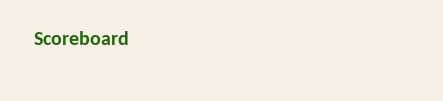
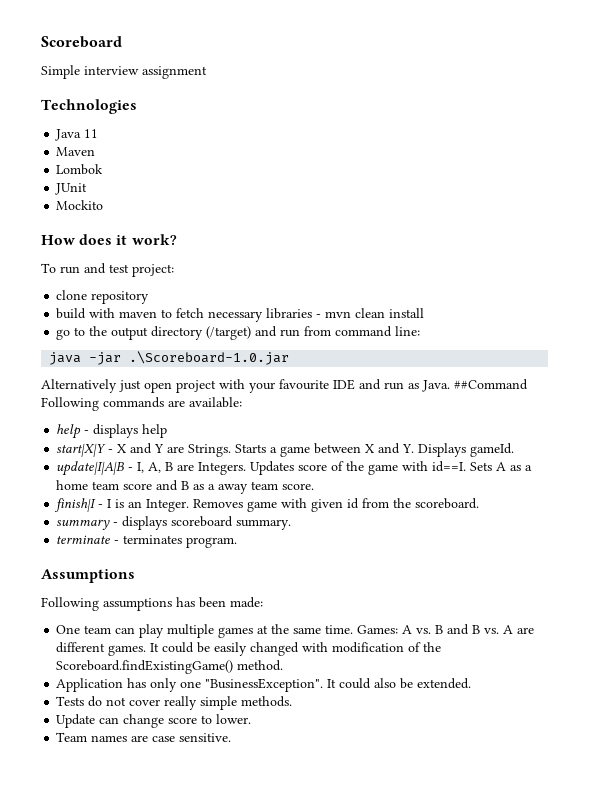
(129, 38) none -> [41,65,207,79] [41,99,137,114] [55,129,99,141] [56,147,96,156] [56,164,104,175] [55,183,88,195] [56,200,104,210] [41,234,177,245] [41,263,174,277] [56,290,150,304] [56,308,425,322] [56,326,421,340] [49,351,290,365] [41,379,528,393] [41,397,242,411] [56,424,168,439] [56,443,515,457] [56,461,533,476] [56,480,315,494] [54,498,480,512] [56,516,292,530] [56,535,238,548] [41,569,135,583] [41,597,263,611] [56,624,535,638] [56,642,442,656] [56,660,284,674] [56,678,472,692] [56,696,293,710] [56,714,252,728] [56,732,232,742] // Simple interview assignment // Technologies // Java 11 // Maven // Lombok // JUnit // Mockito // How does it work? // To run and test project: // clone repository // build with maven to fetch necessary libraries - mvn clean install // go to the output directory (/target) and run from command line: // java -jar .\Scoreboard-1.0.jar // Alternatively just open project with your favourite IDE and run as Java. ##Command Following commands are available: // help - displays help // start|X|Y - X and Y are Strings. Starts a game between X and Y. Displays gameId. // update|I|A|B - I, A, B are Integers. Updates score of the game with id==I. Sets A as a home team score and B as a away team score. // finish|I - I is an Integer. Removes game with given id from the scoreboard. // summary - displays scoreboard summary. // terminate - terminates program. // Assumptions // Following assumptions has been made: // One team can play multiple games at the same time. Games: A vs. B and B vs. A are different games. It could be easily changed with modification of the Scoreboard.findExistingGame() method. // Application has only one "BusinessException". It could also be extended. // Tests do not cover really simple methods. // Update can change score to lower. // Team names are case sensitive.

